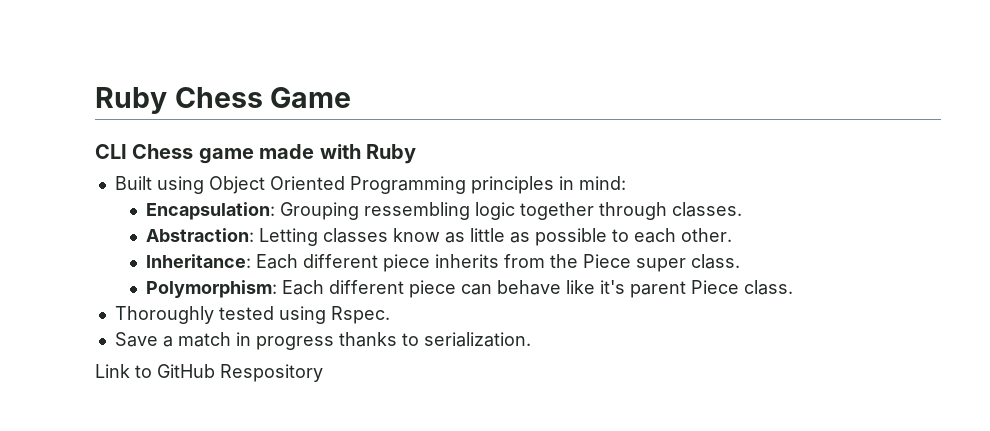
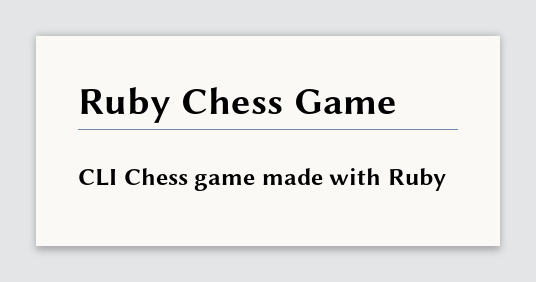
[114,176,626,194] [146,202,743,220] [146,228,733,246] [146,254,741,272] [146,280,794,298] [114,306,390,324] [114,332,531,350] [95,364,323,382] // Built using Object Oriented Programming principles in mind: // Encapsulation: Grouping ressembling logic together through classes. // Abstraction: Letting classes know as little as possible to each other. // Inheritance: Each different piece inherits from the Piece super class. // Polymorphism: Each different piece can behave like it's parent Piece class. // Thoroughly tested using Rspec. // Save a match in progress thanks to serialization. // Link to GitHub Respository -> (447, 179) none

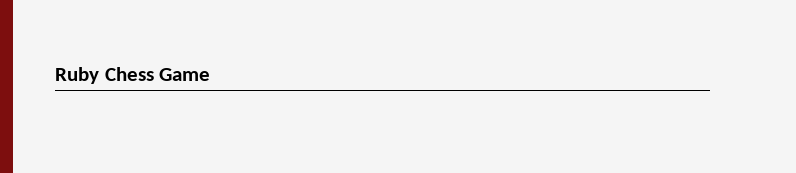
[78,168,447,191] // CLI Chess game made with Ruby -> (211, 74) none

